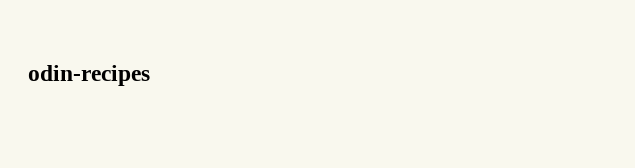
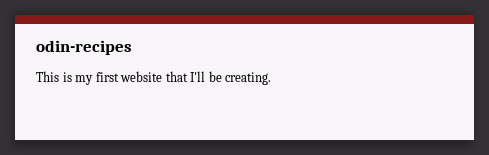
(150, 75) none -> [36,71,272,85] // This is my first website that I'll be creating.

